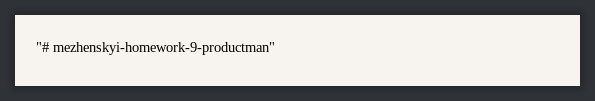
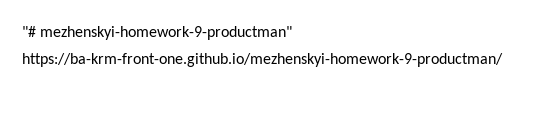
(275, 48) none -> [22,53,503,67] https://ba-krm-front-one.github.io/mezhenskyi-homework-9-productman/

